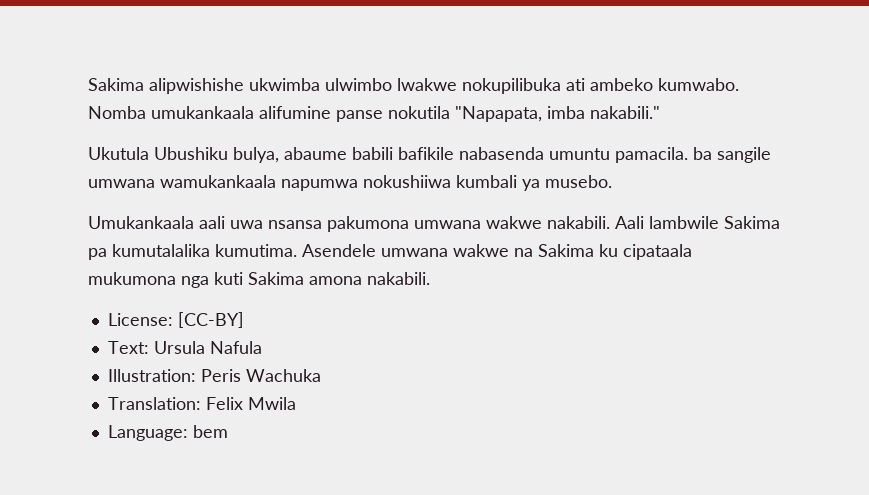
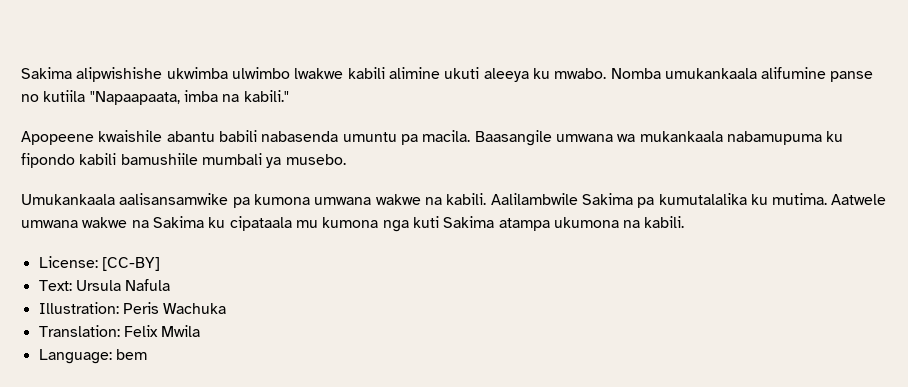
[462,78,739,94] [88,106,660,122] [88,147,771,163] [88,175,612,191] [88,216,780,232] [88,244,376,260] nokupilibuka ati ambeko kumwabo. Nomba umukankaala alifumine panse nokutila "Napapata, imba nakabili." // Ukutula Ubushiku bulya, abaume babili bafikile nabasenda umuntu pamacila. ba sangile umwana wamukankaala napumwa nokushiiwa kumbali ya musebo. // Umukankaala aali uwa nsansa pakumona umwana wakwe nakabili. Aali lambwile Sakima pa kumutalalika kumutima. Asendele -> [347,67,874,82] [21,90,289,105] [21,130,844,146] [21,153,346,168] [21,193,887,208] kabili alimine ukuti aleeya ku mwabo. Nomba umukankaala alifumine panse no kutiila "Napaapaata, imba na kabili." // Apopeene kwaishile abantu babili nabasenda umuntu pa macila. Baasangile umwana wa mukankaala nabamupuma ku fipondo kabili bamushiile mumbali ya musebo. // Umukankaala aalisansamwike pa kumona umwana wakwe na kabili. Aalilambwile Sakima pa kumutalalika ku mutima. Aatwele
[88,272,176,285] mukumona -> [295,217,379,228] mu kumona
[309,272,430,285] amona nakabili. -> [498,216,685,231] atampa ukumona na kabili.

